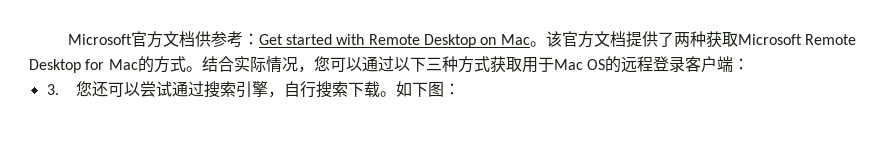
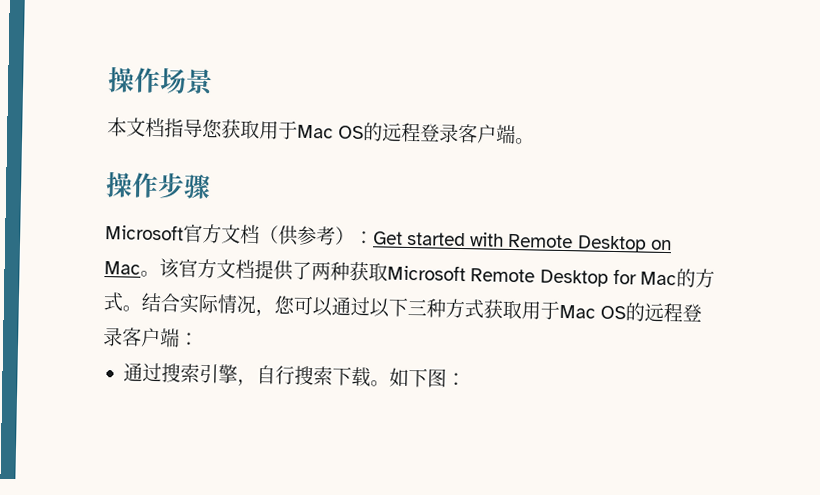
(67, 39) none -> [107,66,213,96] [107,117,536,145] [105,171,211,200] 操作场景 // 本文档指导您获取用于Mac OS的远程登录客户端。 // 操作步骤 //
[194,31,243,48] 供参考 -> [259,225,355,246] （供参考）
[46,81,172,97] 3.您还可以尝试 -> (199, 339) none

